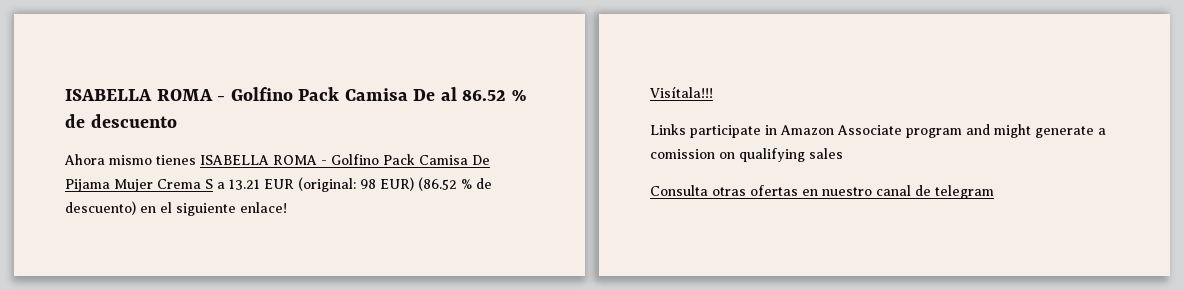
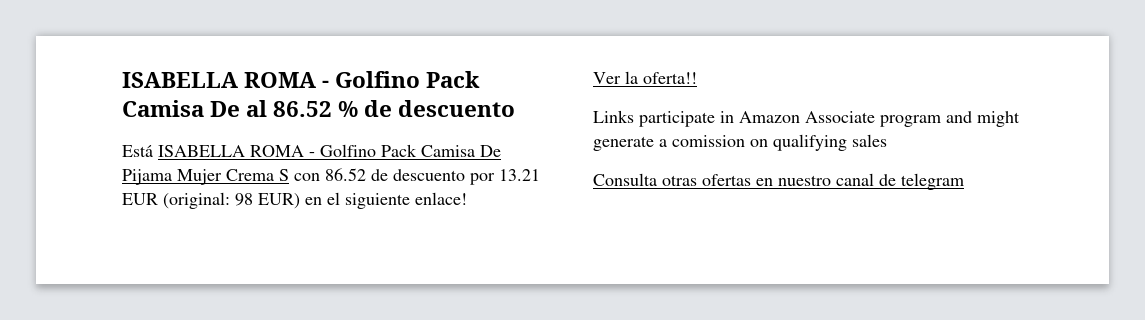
[64,154,196,165] Ahora mismo tienes -> [122,145,153,157] Está
[217,182,225,189] a -> [294,168,495,185] con 86.52 de descuento por
[418,177,492,191] [65,201,136,215] (86.52 % de descuento) -> (300, 201) none
[650,86,713,98] Visítala!!! -> [593,71,697,84] Ver la oferta!!

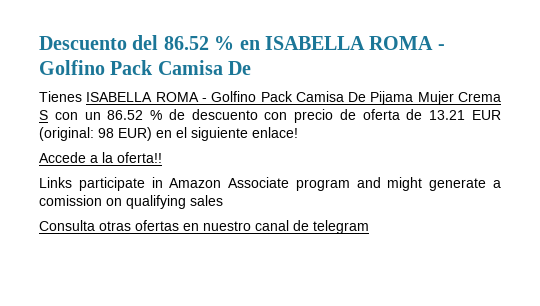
[122,71,481,88] [122,100,516,117] [122,145,153,157] ISABELLA ROMA - Golfino Pack Camisa De al 86.52 % de descuento // Está -> [39,35,445,50] [39,60,252,75] [39,91,82,102] Descuento del 86.52 % en ISABELLA ROMA - Golfino Pack Camisa De // Tienes
[325,168,495,185] 86.52 de descuento por -> [84,109,423,123] un 86.52 % de descuento con precio de oferta de
[593,72,621,84] Ver -> [39,152,98,163] Accede a

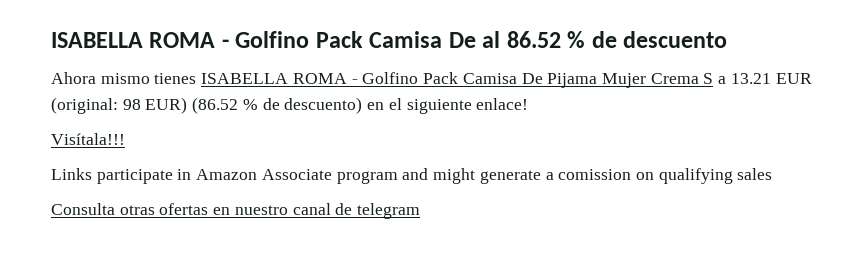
[39,35,445,50] [39,60,252,75] [39,91,82,102] Descuento del 86.52 % en ISABELLA ROMA - Golfino Pack Camisa De // Tienes -> [51,31,728,48] [51,72,197,84] ISABELLA ROMA - Golfino Pack Camisa De al 86.52 % de descuento // Ahora mismo tienes
[54,109,423,123] con un 86.52 % de descuento con precio de oferta de -> [718,76,727,84] a
(152, 134) none -> [192,97,363,114] (86.52 % de descuento)
[39,152,162,163] Accede a la oferta!! -> [51,133,125,145] Visítala!!!

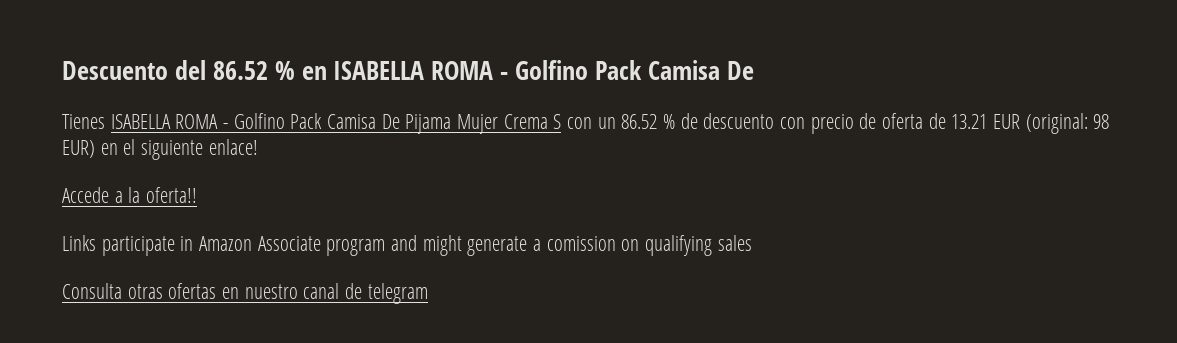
[51,31,728,48] [51,72,197,84] ISABELLA ROMA - Golfino Pack Camisa De al 86.52 % de descuento // Ahora mismo tienes -> [62,60,754,80] [62,114,105,129] Descuento del 86.52 % en ISABELLA ROMA - Golfino Pack Camisa De // Tienes
[718,76,727,84] a -> [567,113,946,134] con un 86.52 % de descuento con precio de oferta de
[192,97,363,114] (86.52 % de descuento) -> (95, 149) none
[51,133,125,145] Visítala!!! -> [62,187,198,203] Accede a la oferta!!

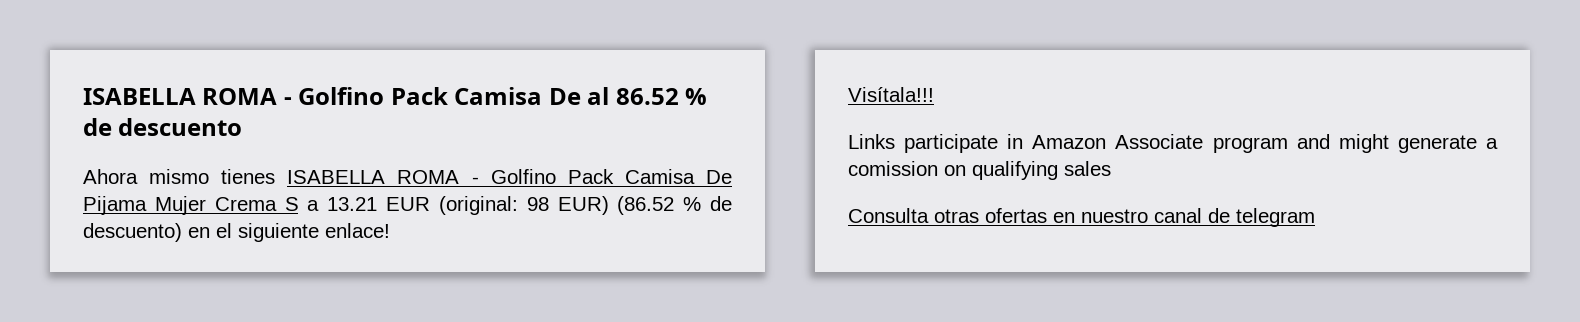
[62,60,754,80] [62,114,105,129] Descuento del 86.52 % en ISABELLA ROMA - Golfino Pack Camisa De // Tienes -> [83,87,708,105] [83,118,243,136] [83,169,276,184] ISABELLA ROMA - Golfino Pack Camisa De al 86.52 % de descuento // Ahora mismo tienes
[567,113,946,134] con un 86.52 % de descuento con precio de oferta de -> [307,200,320,211] a
(95, 149) none -> [617,196,733,215] [83,223,182,242] (86.52 % de descuento)
[62,187,198,203] Accede a la oferta!! -> [848,87,934,102] Visítala!!!

